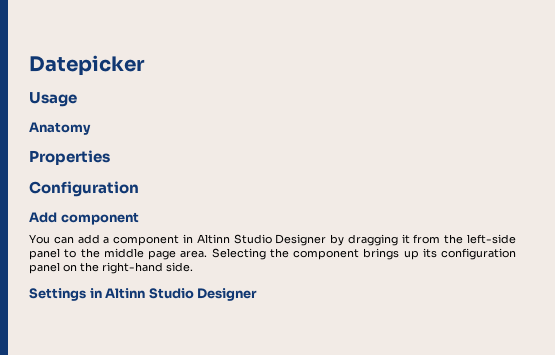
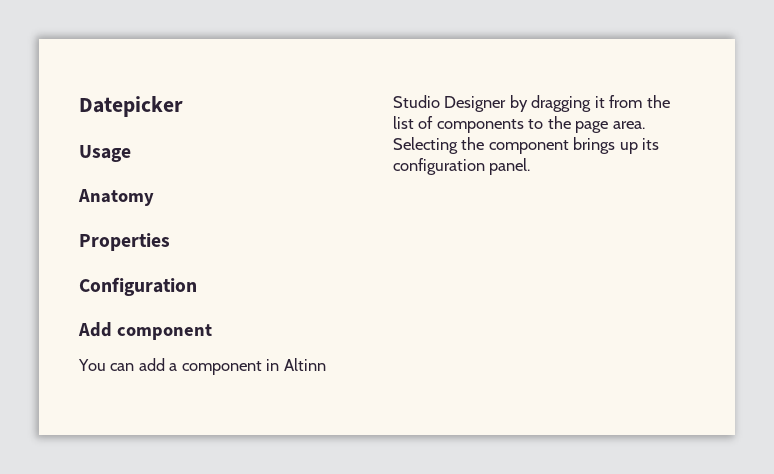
[466,234,516,244] [29,248,60,260] left-side panel -> [393,116,524,133] list of components
[103,248,144,258] middle -> (571, 122) none
[29,262,193,274] [29,288,258,301] panel on the right-hand side. // Settings in Altinn Studio Designer -> [489,158,531,175] panel.

